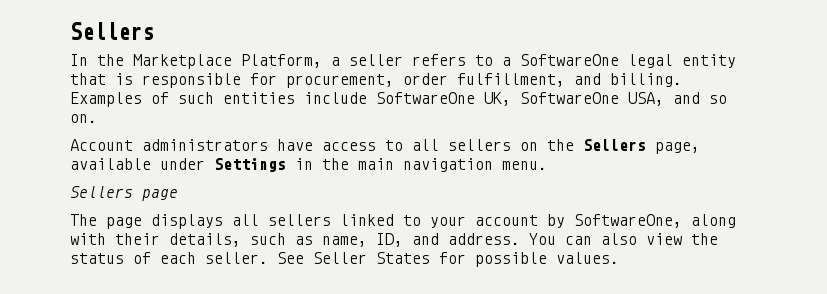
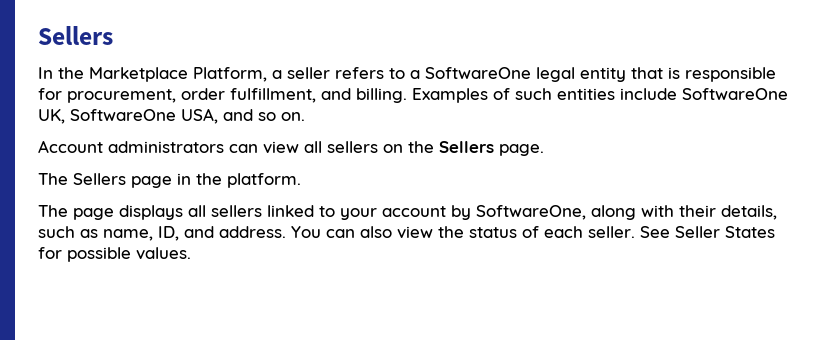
[277,139,403,151] have access to -> [229,141,299,154] can view
[655,142,700,154] [70,158,547,172] [70,186,178,201] page, available under Settings in the main navigation menu. // Sellers page -> [499,144,544,156] [38,173,301,188] page. // The Sellers page in the platform.

